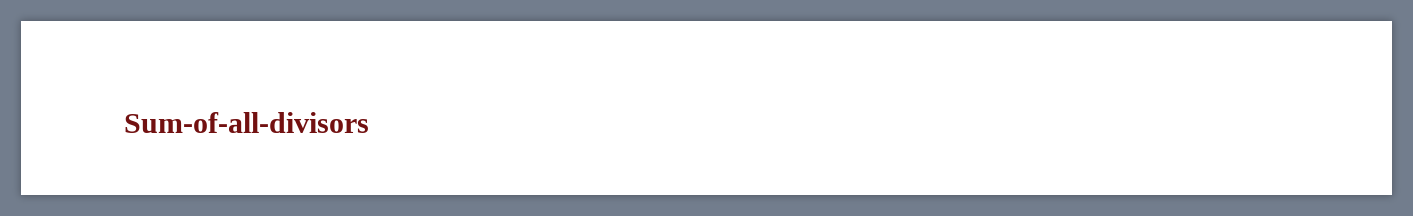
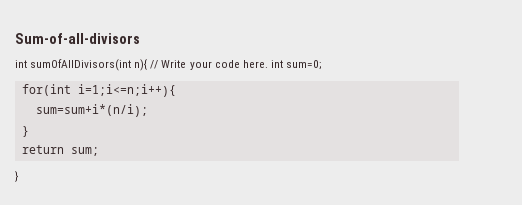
(369, 122) none -> [15,59,322,71] [21,84,176,97] [35,104,148,117] [21,126,29,137] [21,145,99,156] [15,171,18,182] // int sumOfAllDivisors(int n){ // Write your code here. int sum=0; // for(int i=1;i<=n;i++){ // sum=sum+i*(n/i); // } // return sum; // }

